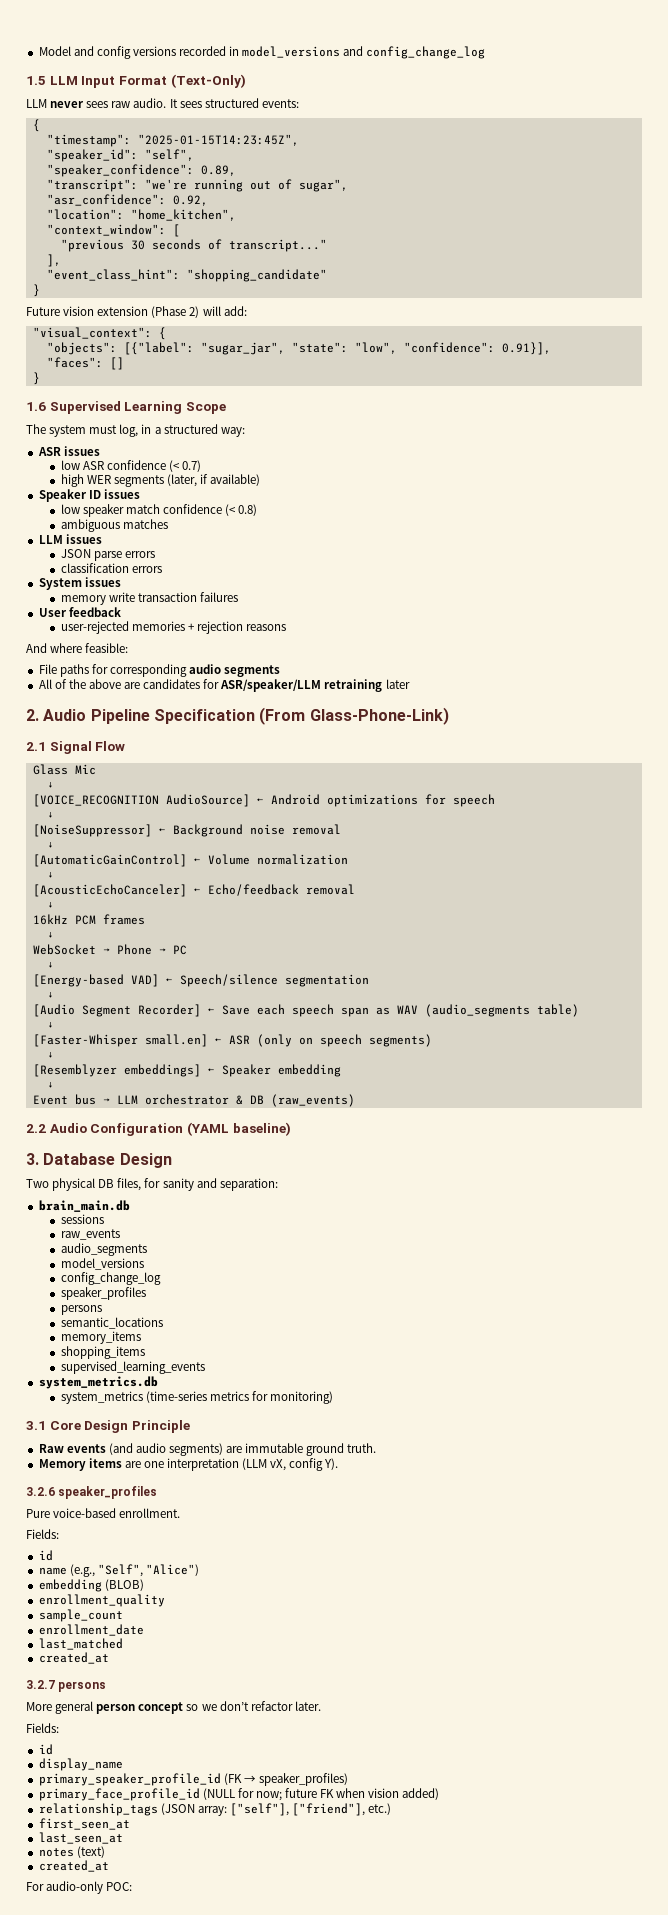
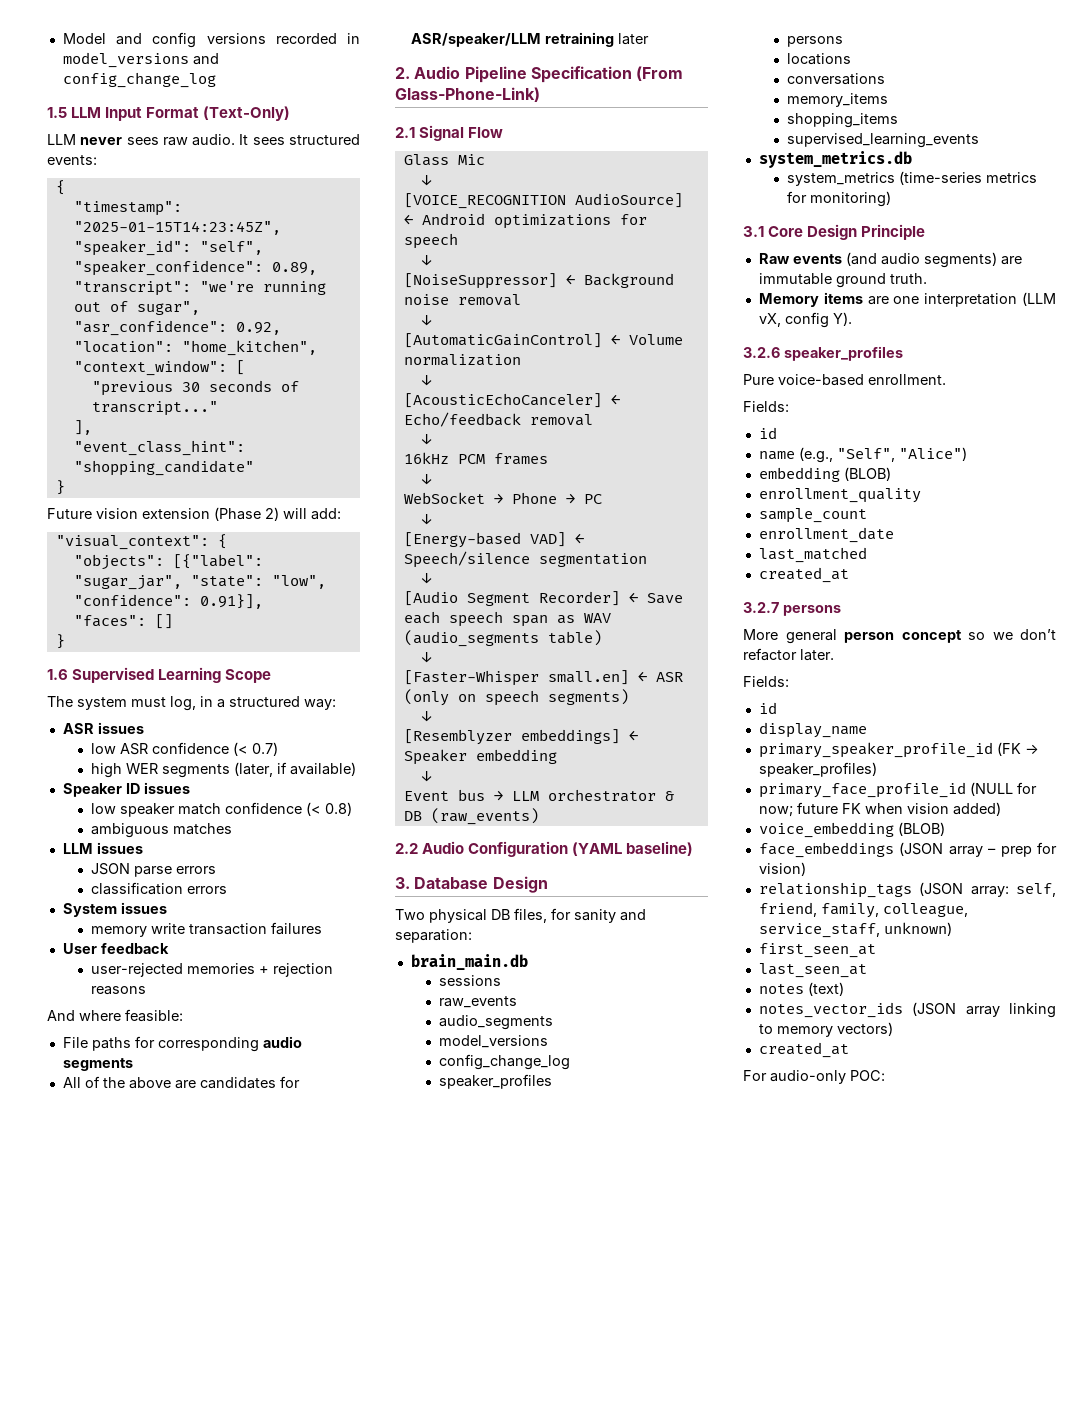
[60,1317,163,1329] semantic_locations -> [787,53,852,65] [787,73,886,85] locations // conversations
[38,1803,392,1816] [38,1818,130,1830] [38,1832,123,1844] [38,1846,105,1858] relationship_tags (JSON array: ["self"], ["friend"], etc.) // first_seen_at // last_seen_at // notes (text) -> [758,822,945,838] [758,842,1057,858] [758,862,806,876] [758,882,1056,898] [758,902,968,918] [758,922,952,938] [758,943,876,958] [758,963,867,978] [758,982,844,996] [758,1002,1056,1018] [758,1022,893,1037] voice_embedding (BLOB) // face_embeddings (JSON array – prep for vision) // relationship_tags (JSON array: self, friend, family, colleague, service_staff, unknown) // first_seen_at // last_seen_at // notes (text) // notes_vector_ids (JSON array linking to memory vectors)

